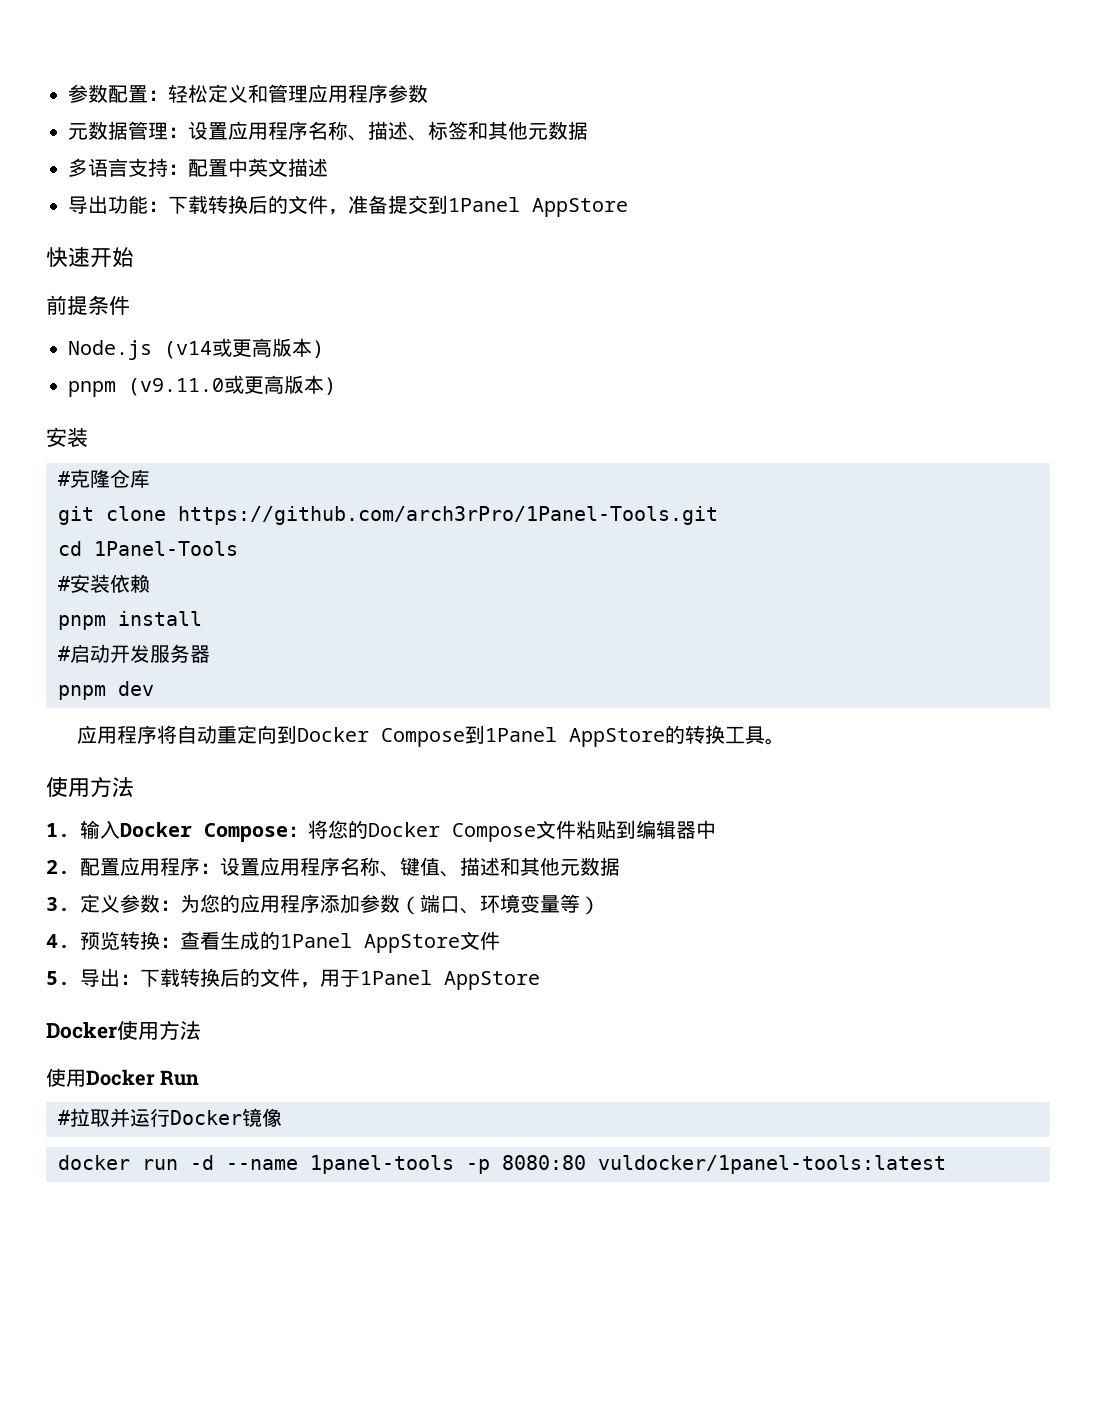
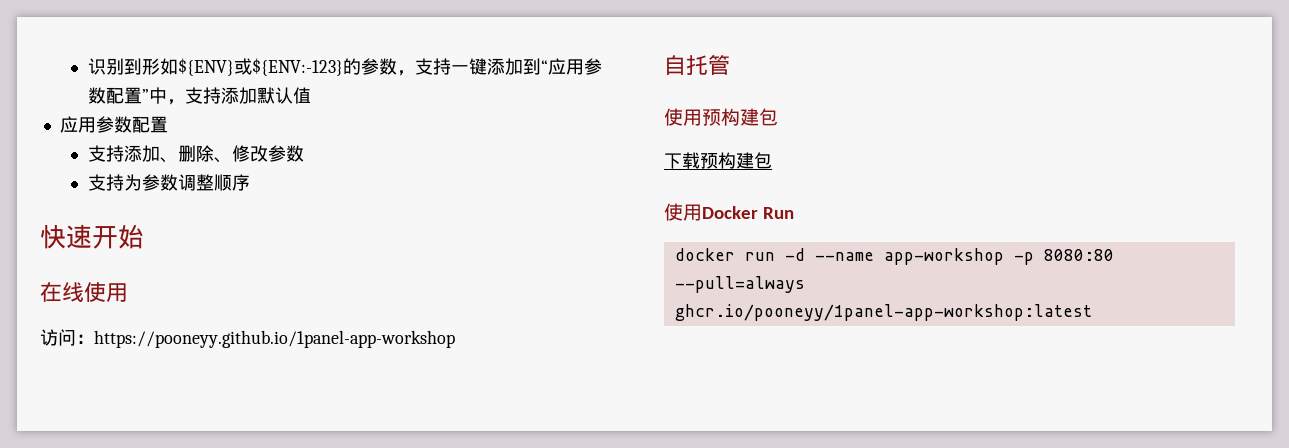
[68,84,428,103] [68,121,588,141] [68,158,328,177] [68,195,628,217] [46,247,134,268] [46,295,130,315] [68,338,324,360] [68,375,336,397] [46,427,88,447] [58,469,150,488] [58,506,718,525] [58,541,238,556] [58,574,150,593] [58,611,202,630] [58,644,210,663] [58,681,154,700] [77,725,786,747] [46,777,134,797] [46,820,716,842] [46,857,620,877] [46,894,600,915] [46,931,500,953] [46,968,540,990] [46,1020,201,1040] [46,1068,200,1087] [58,1108,282,1128] 参数配置：轻松定义和管理应用程序参数 // 元数据管理：设置应用程序名称、描述、标签和其他元数据 // 多语言支持：配置中英文描述 // 导出功能：下载转换后的文件，准备提交到1Panel AppStore // 快速开始 // 前提条件 // Node.js (v14或更高版本) // pnpm (v9.11.0或更高版本) // 安装 // #克隆仓库 // git clone https://github.com/arch3rPro/1Panel-Tools.git // cd 1Panel-Tools // #安装依赖 // pnpm install // #启动开发服务器 // pnpm dev // 应用程序将自动重定向到Docker Compose到1Panel AppStore的转换工具。 // 使用方法 // 1.输入Docker Compose：将您的Docker Compose文件粘贴到编辑器中 // 2.配置应用程序：设置应用程序名称、键值、描述和其他元数据 // 3.定义参数：为您的应用程序添加参数（端口、环境变量等） // 4.预览转换：查看生成的1Panel AppStore文件 // 5.导出：下载转换后的文件，用于1Panel AppStore // Docker使用方法 // 使用Docker Run // #拉取并运行Docker镜像 -> [87,58,602,76] [87,87,311,105] [59,116,168,133] [87,145,304,163] [87,174,250,191] [40,224,144,249] [40,282,128,303] [40,329,455,348] [664,55,730,75] [664,108,778,126] [664,152,772,169] [664,203,795,221] 识别到形如${ENV}或${ENV:-123}的参数，支持一键添加到“应用参数配置”中，支持添加默认值 // 应用参数配置 // 支持添加、删除、修改参数 // 支持为参数调整顺序 // 快速开始 // 在线使用 // 访问：https://pooneyy.github.io/1panel-app-workshop // 自托管 // 使用预构建包 // 下载预构建包 // 使用Docker Run
[310,1155,454,1174] 1panel-tools -> [883,248,1004,265] app-workshop
[598,1155,946,1174] vuldocker/1panel-tools:latest -> [674,276,805,293] [674,304,1092,321] --pull=always ghcr.io/pooneyy/1panel-app-workshop:latest

